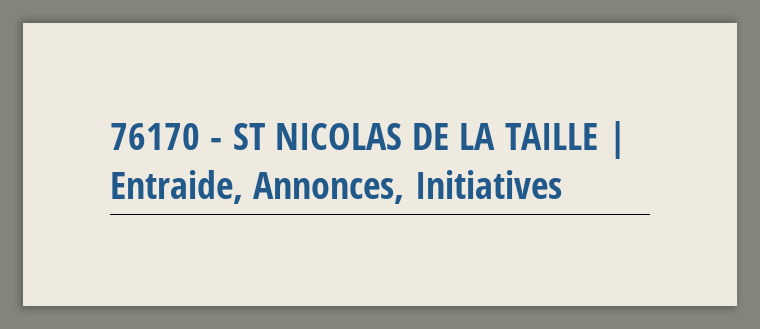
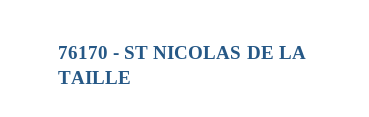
[607,121,627,159] [110,170,562,204] | Entraide, Annonces, Initiatives -> (131, 77) none

